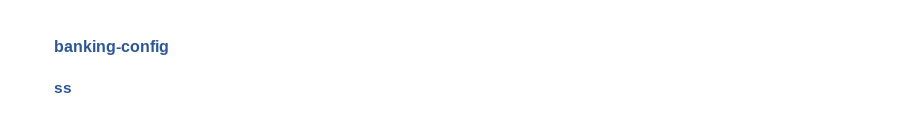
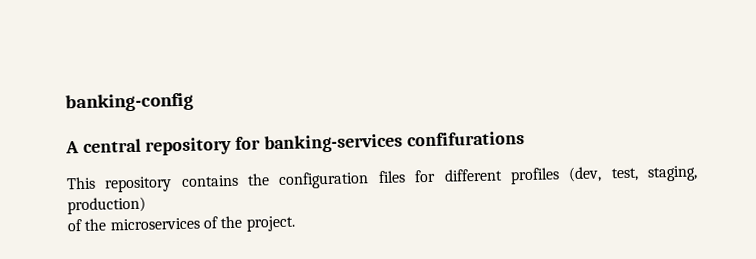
[54,85,72,93] ss -> [65,131,525,156] [66,165,699,193] [67,196,146,215] [67,215,296,232] A central repository for banking-services confifurations // This repository contains the configuration files for different profiles (dev, test, staging, production) // of the microservices of the project.

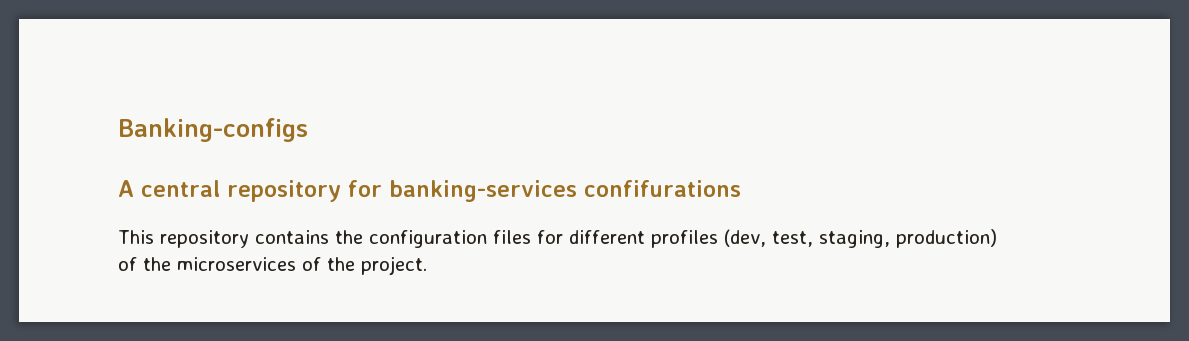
[65,92,194,113] banking-config -> [118,118,308,142] Banking-configs

